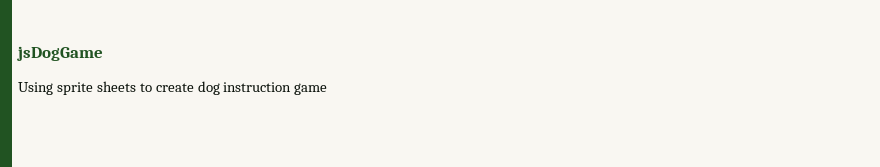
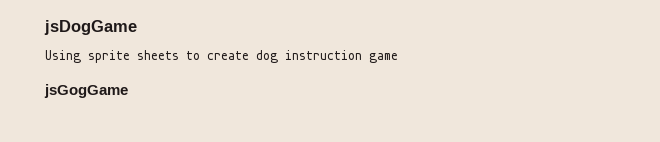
(328, 89) none -> [44,84,128,98] // jsGogGame

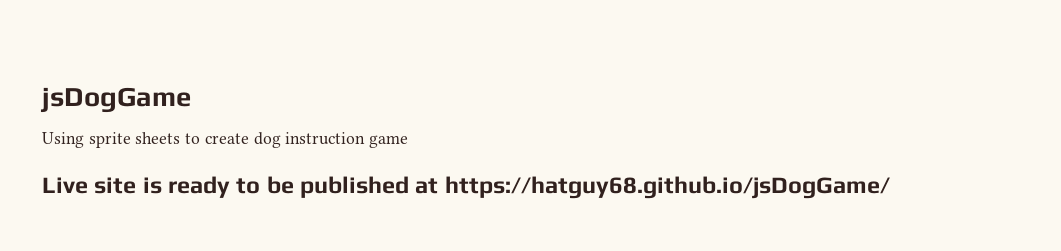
[44,84,128,98] jsGogGame -> [42,176,890,199] Live site is ready to be published at https://hatguy68.github.io/jsDogGame/

